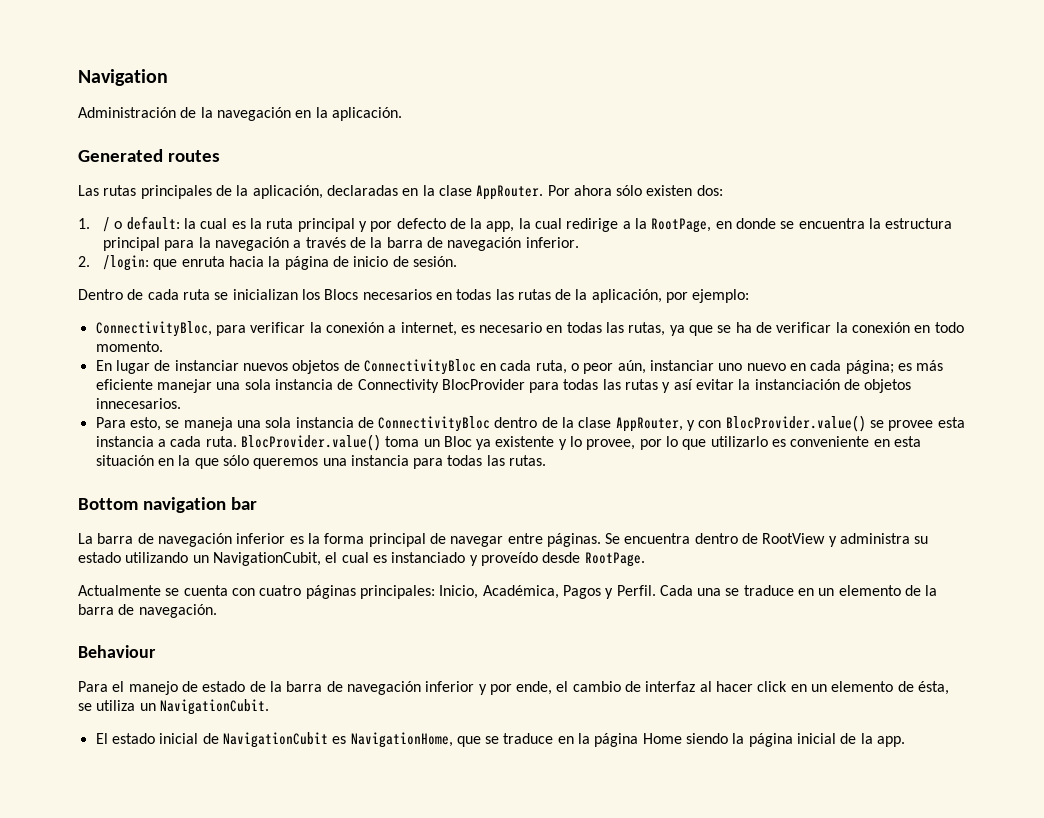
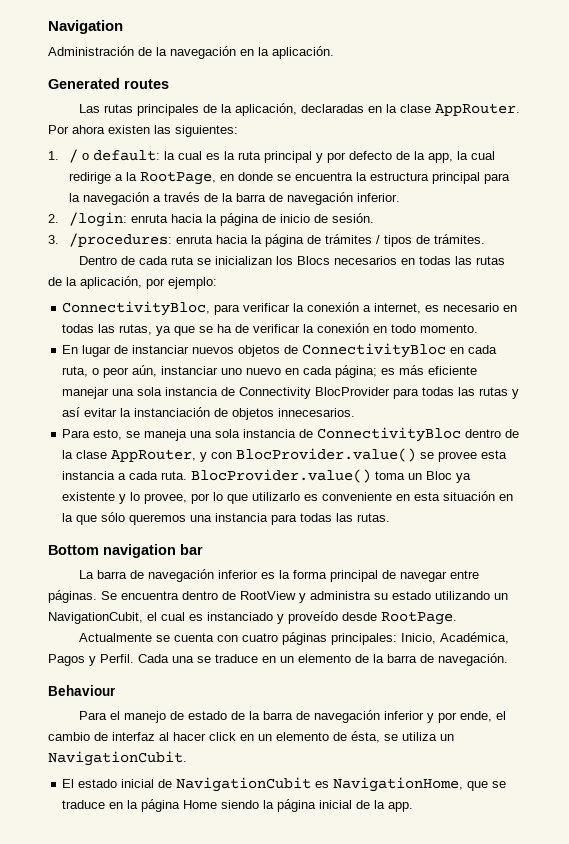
[616,185,723,196] sólo existen dos: -> [108,125,238,137] existen las siguientes:
[153,259,178,270] que -> (127, 219) none
(457, 261) none -> [48,233,485,247] // 3. /procedures: enruta hacia la página de trámites / tipos de trámites.

